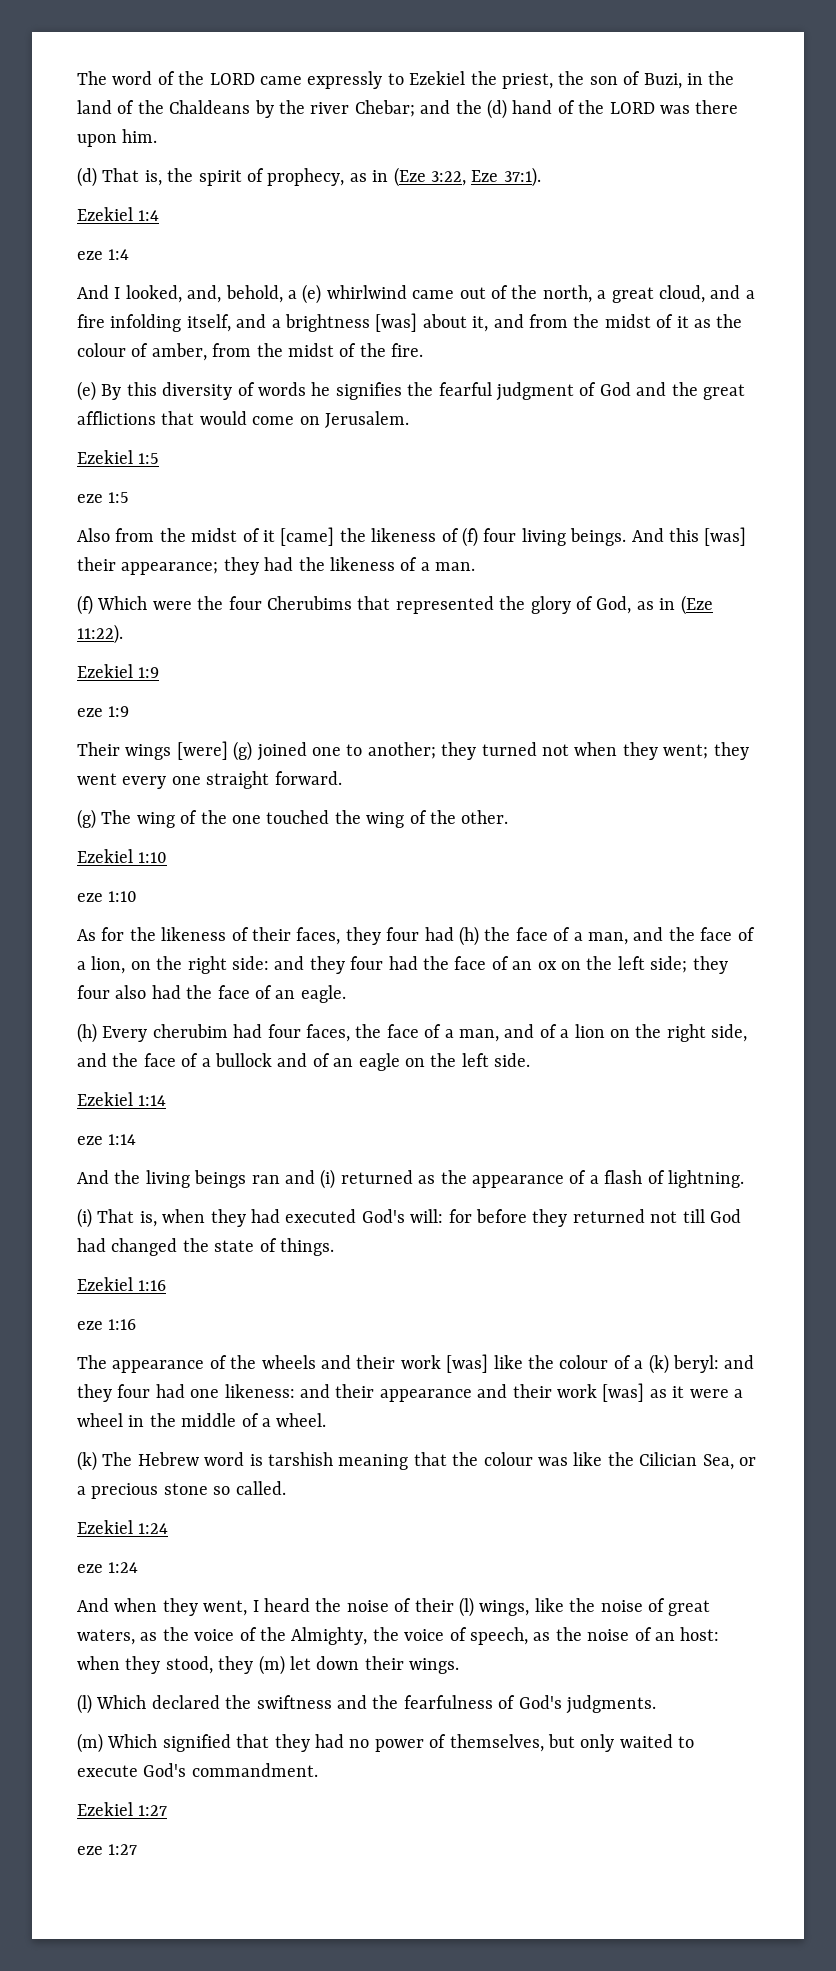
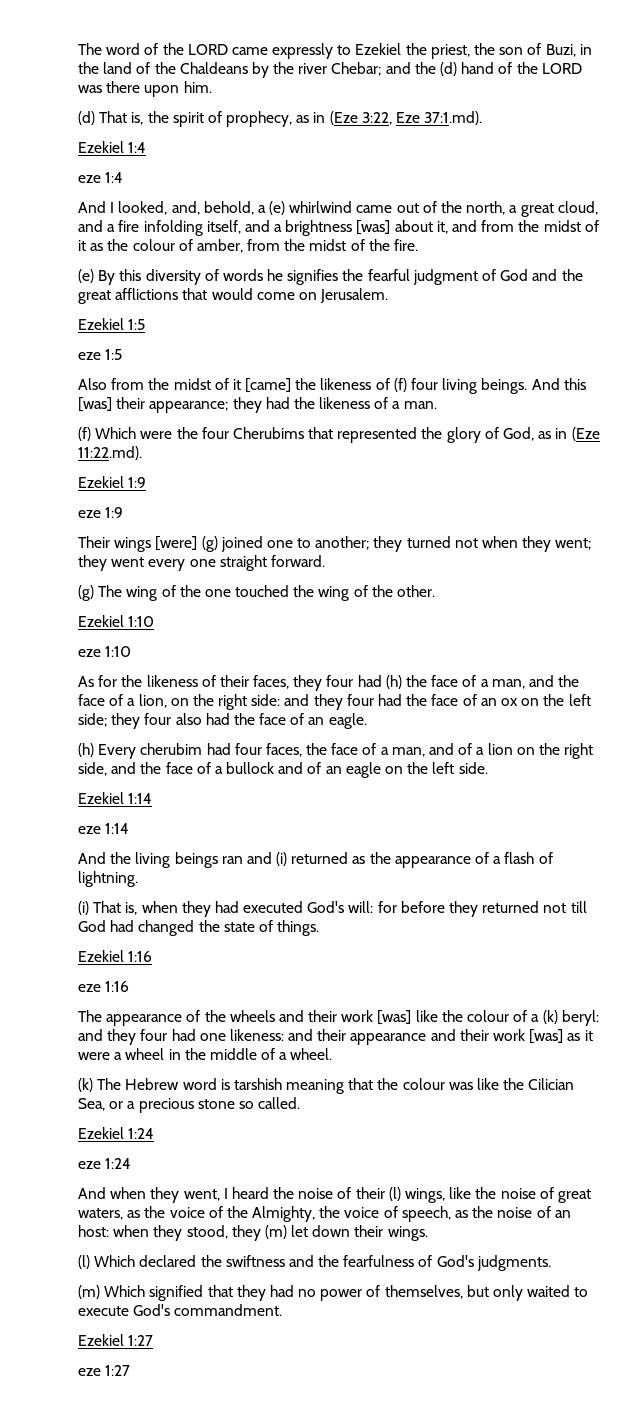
[503,167,541,187] 37:1). -> [424,111,483,125] 37:1.md).
[77,624,123,644] 11:22). -> [78,446,142,460] 11:22.md).

